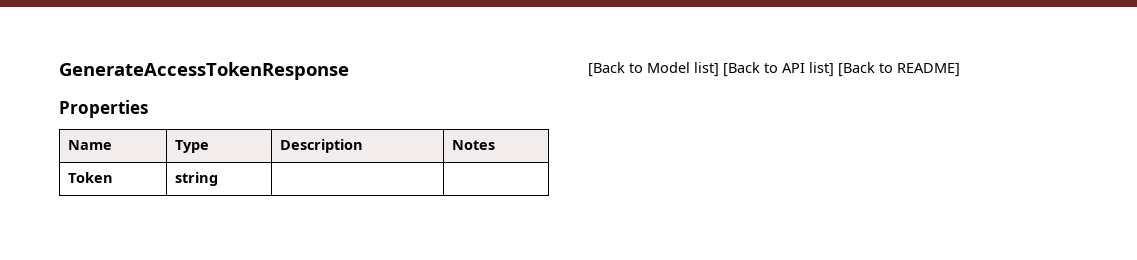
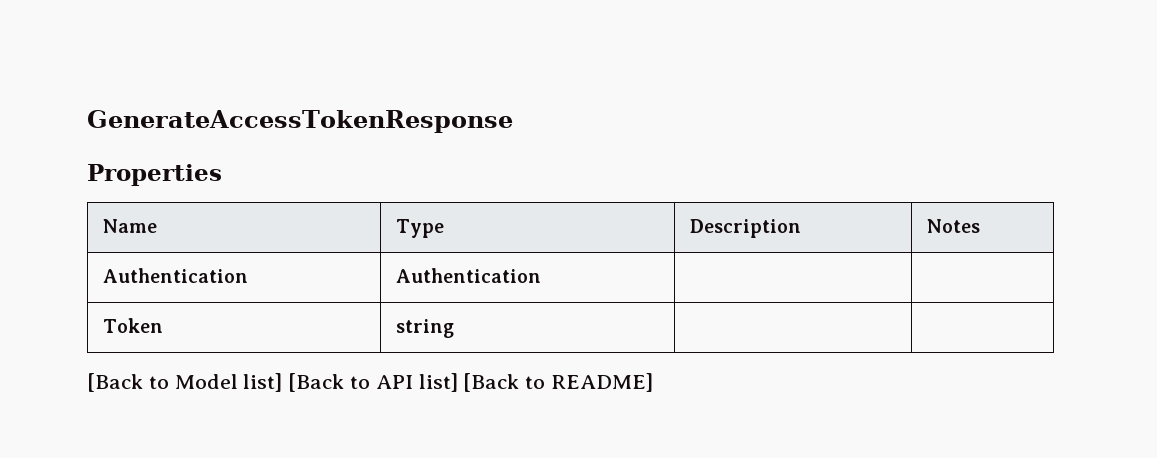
(495, 145) none -> [102,268,248,283] [395,268,541,283] // Authentication | Authentication | |

